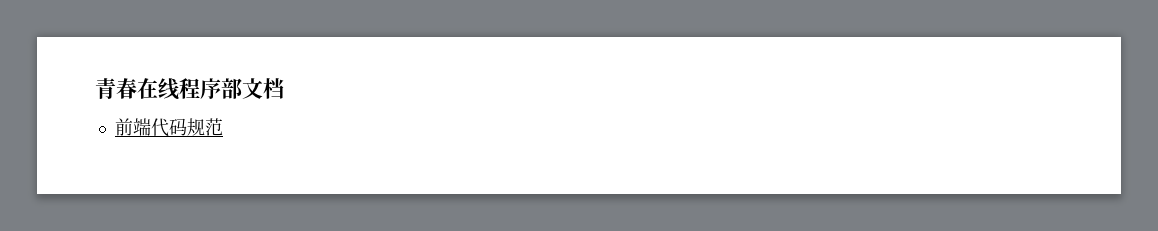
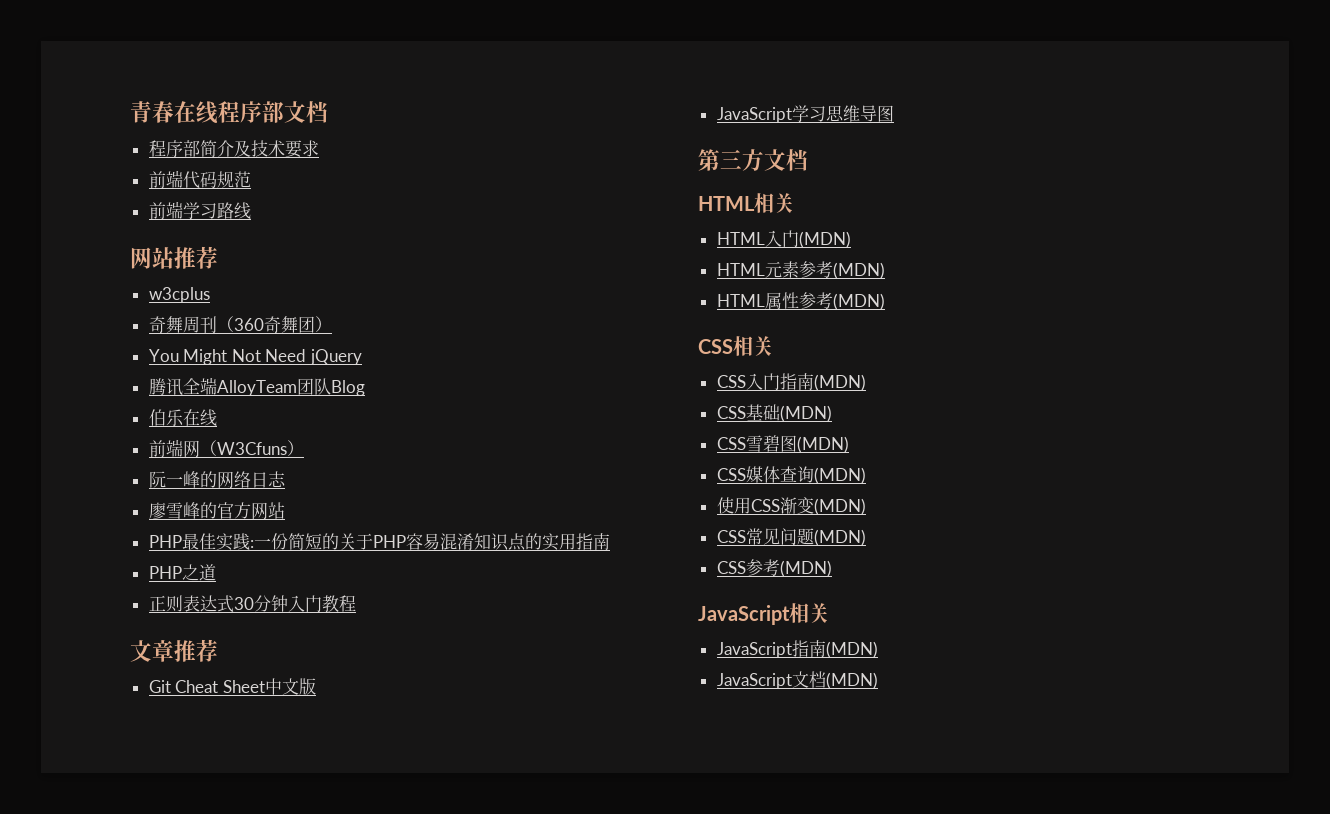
[114,118,223,137] 前端代码规范 -> [148,140,319,158] [148,170,251,189] [148,201,251,220] [130,246,218,269] [148,287,210,303] [148,316,332,334] [148,349,363,365] [148,377,365,396] [148,409,217,427] [148,439,304,458] [148,471,286,489] [148,502,285,520] [148,533,610,551] [148,564,216,581] [148,595,356,613] [130,639,218,662] [148,678,316,695] [716,105,894,123] [698,149,808,171] [698,193,794,213] [716,230,851,248] [716,261,885,279] [716,292,885,310] [698,336,773,356] [716,373,866,391] [716,404,832,422] [716,435,849,453] [716,466,866,484] [716,497,866,515] [716,528,866,546] [716,559,832,577] [698,603,829,625] [716,640,878,658] [716,671,878,689] 程序部简介及技术要求 // 前端代码规范 // 前端学习路线 // 网站推荐 // w3cplus // 奇舞周刊（360奇舞团） // You Might Not Need jQuery // 腾讯全端AlloyTeam团队Blog // 伯乐在线 // 前端网（W3Cfuns） // 阮一峰的网络日志 // 廖雪峰的官方网站 // PHP最佳实践:一份简短的关于PHP容易混淆知识点的实用指南 // PHP之道 // 正则表达式30分钟入门教程 // 文章推荐 // Git Cheat Sheet中文版 // JavaScript学习思维导图 // 第三方文档 // HTML相关 // HTML入门(MDN) // HTML元素参考(MDN) // HTML属性参考(MDN) // CSS相关 // CSS入门指南(MDN) // CSS基础(MDN) // CSS雪碧图(MDN) // CSS媒体查询(MDN) // 使用CSS渐变(MDN) // CSS常见问题(MDN) // CSS参考(MDN) // JavaScript相关 // JavaScript指南(MDN) // JavaScript文档(MDN)

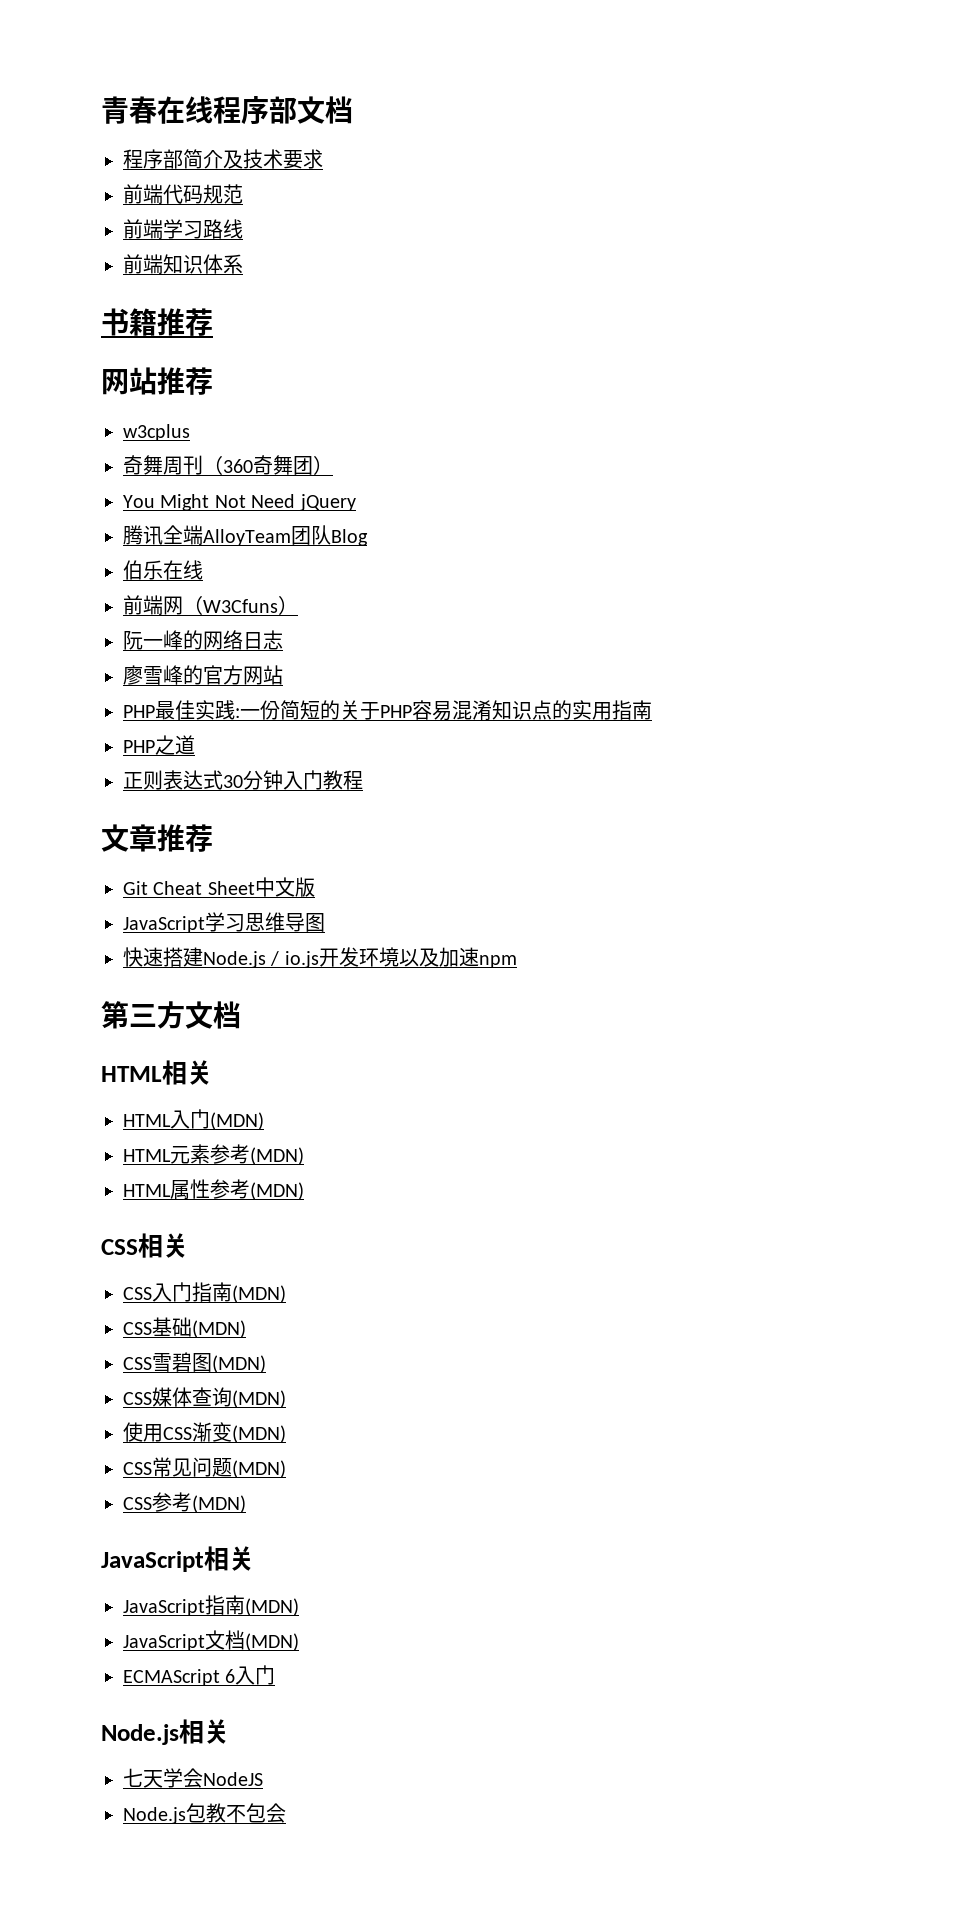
(251, 211) none -> [123,254,243,274] [101,308,213,336] // 前端知识体系 // 书籍推荐
(894, 113) none -> [123,947,517,968] // 快速搭建Node.js / io.js开发环境以及加速npm
(878, 680) none -> [123,1665,276,1686] [101,1719,229,1745] [123,1768,263,1788] [123,1803,286,1824] // ECMAScript 6入门 // Node.js相关 // 七天学会NodeJS // Node.js包教不包会

